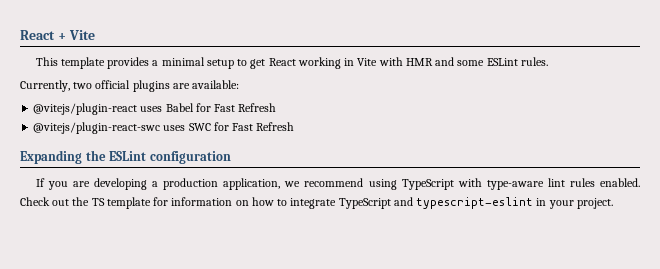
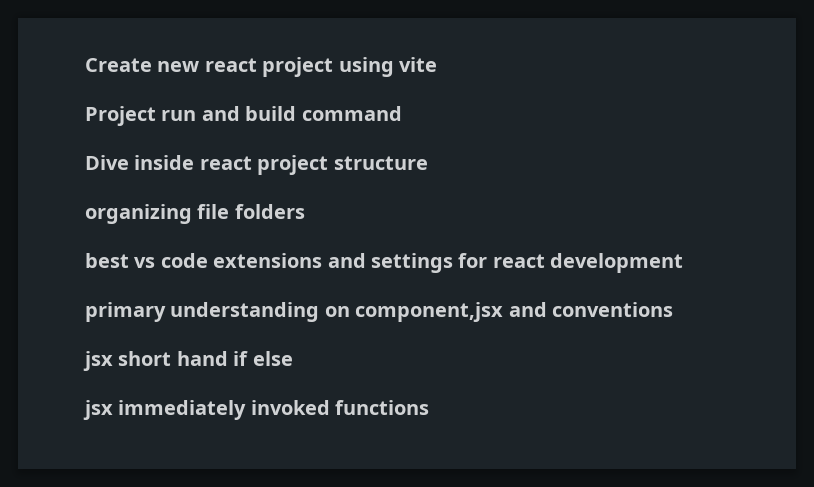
[20,30,95,40] [35,57,548,69] [20,80,240,92] [33,103,277,115] [33,122,295,134] [20,150,231,164] [35,178,640,190] [20,197,613,209] React + Vite // This template provides a minimal setup to get React working in Vite with HMR and some ESLint rules. // Currently, two official plugins are available: // @vitejs/plugin-react uses Babel for Fast Refresh // @vitejs/plugin-react-swc uses SWC for Fast Refresh // Expanding the ESLint configuration // If you are developing a production application, we recommend using TypeScript with type-aware lint rules enabled. Check out the TS template for information on how to integrate TypeScript and typescript-eslint in your project. -> [85,57,437,77] [85,106,402,126] [85,155,428,175] [85,204,305,224] [85,253,684,273] [85,302,673,322] [83,351,293,371] [83,400,430,420] Create new react project using vite // Project run and build command // Dive inside react project structure // organizing file folders // best vs code extensions and settings for react development // primary understanding on component,jsx and conventions // jsx short hand if else // jsx immediately invoked functions

